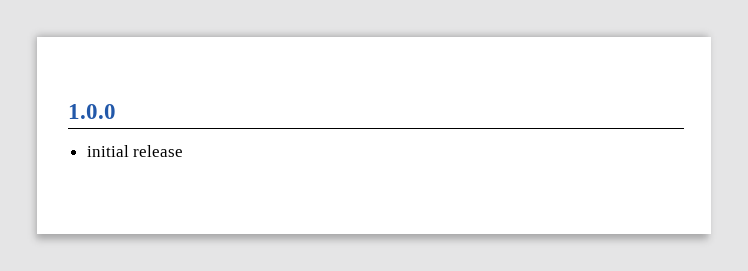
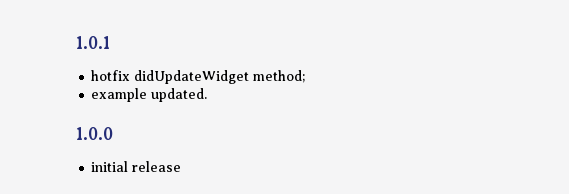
(68, 111) none -> [76,36,110,49] [91,70,306,84] [91,88,208,102] 1.0.1 // hotfix didUpdateWidget method; // example updated. //

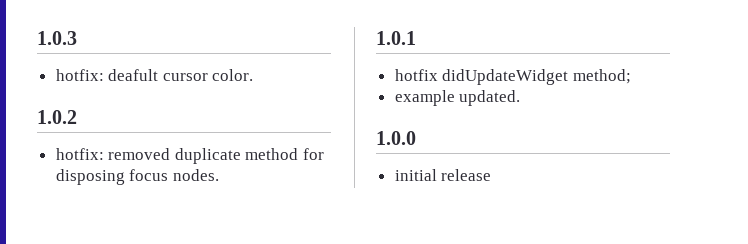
(76, 42) none -> [37,31,77,45] [55,69,254,81] [37,110,77,124] [55,148,325,164] [55,169,219,185] 1.0.3 // hotfix: deafult cursor color. // 1.0.2 // hotfix: removed duplicate method for disposing focus nodes. //

